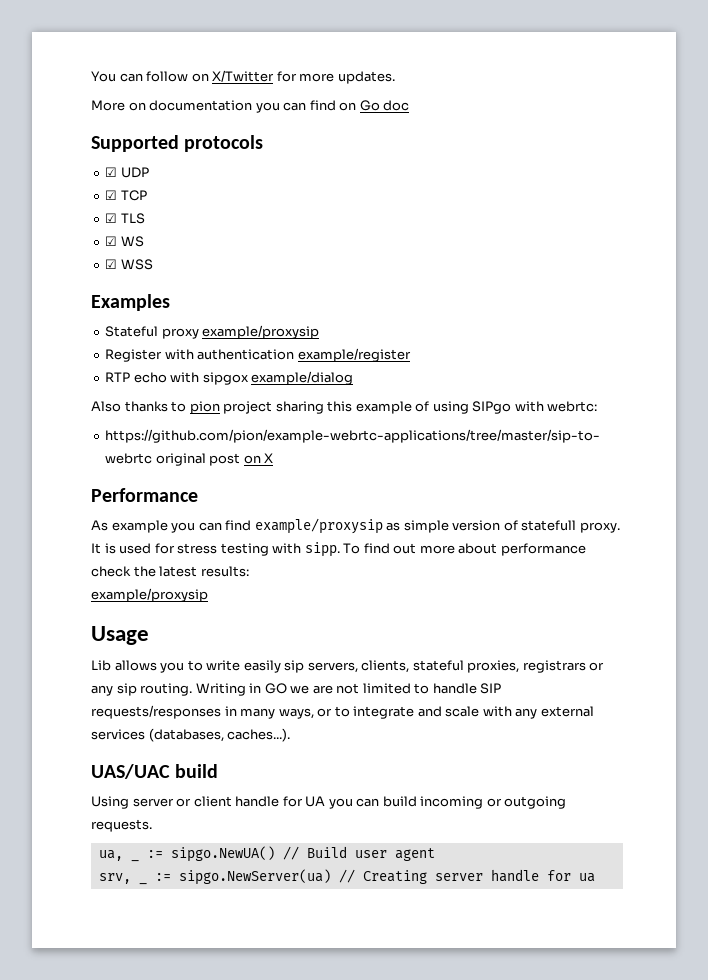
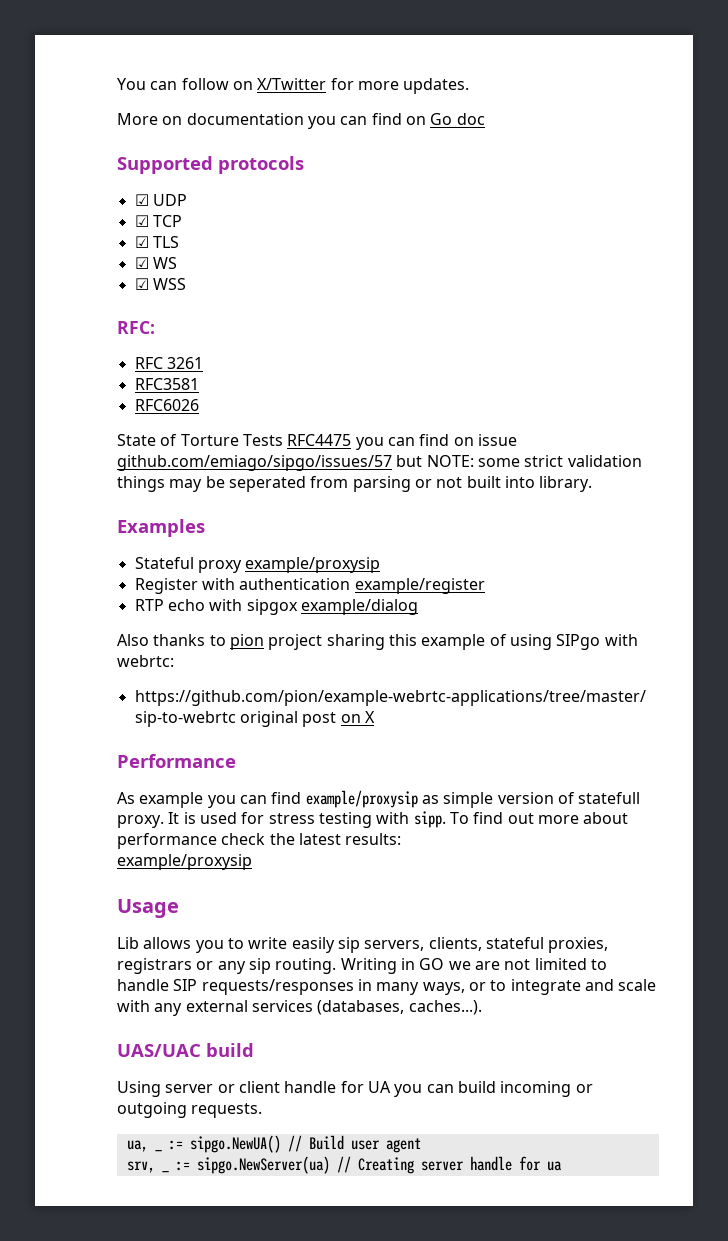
(153, 264) none -> [117,321,155,334] [134,357,203,369] [134,378,199,390] [134,399,199,411] [117,434,517,450] [117,455,642,471] [117,476,593,492] // RFC: // RFC 3261 // RFC3581 // RFC6026 // State of Torture Tests RFC4475 you can find on issue github.com/emiago/sipgo/issues/57 but NOTE: some strict validation things may be seperated from parsing or not built into library.

